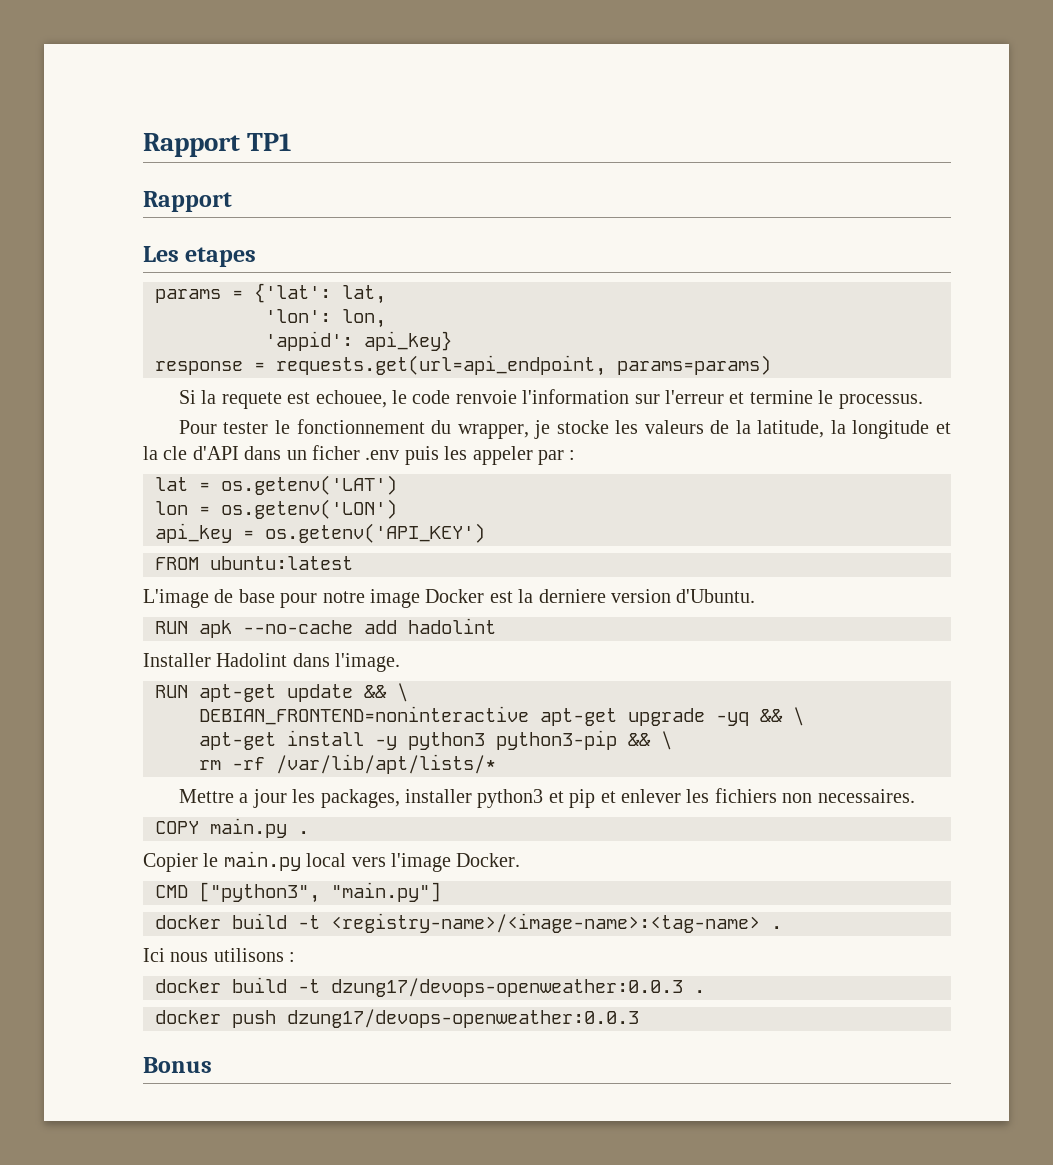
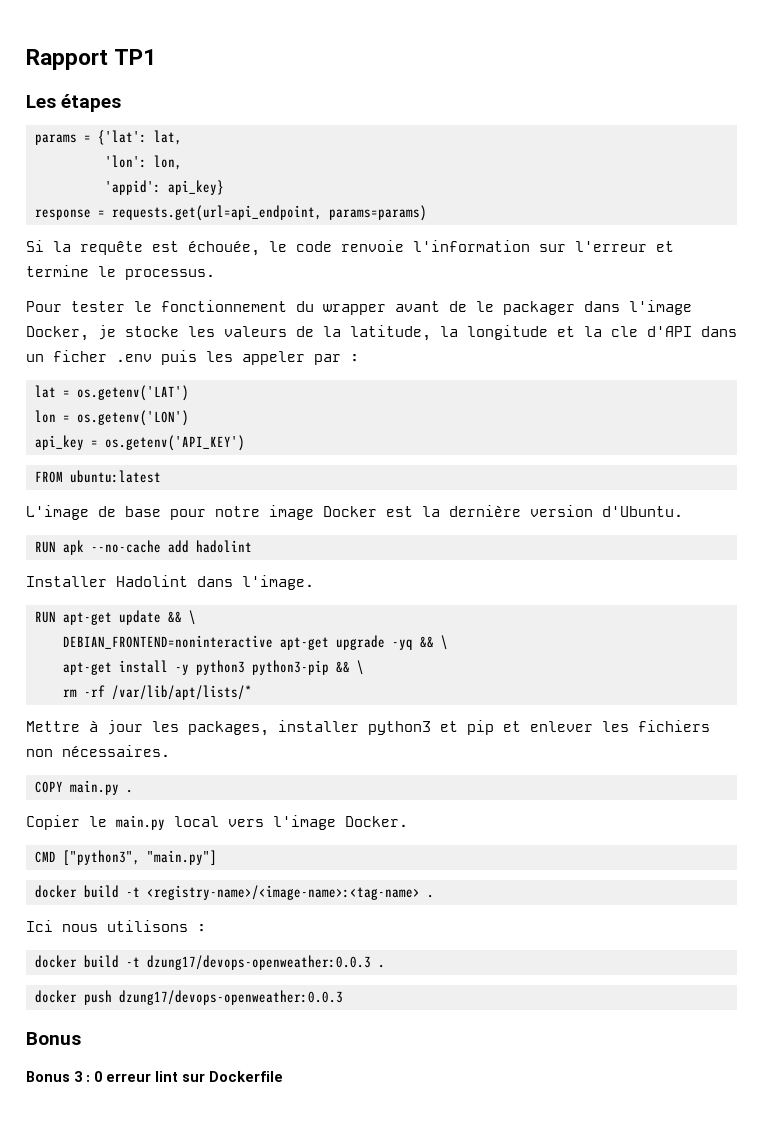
[143,191,232,212] // Rapport -> (157, 57) none
[185,247,257,267] etapes -> [61,94,122,112] étapes
[221,390,387,409] requete est echouee, -> [80,240,260,256] requête est échouée,
[457,424,529,439] wrapper, -> [323,300,692,315] [26,326,89,341] wrapper avant de le packager dans l'image Docker,
[538,589,606,603] derniere -> [449,505,521,517] dernière
[239,793,249,803] a -> [89,720,98,732] à
[817,789,915,803] necessaires. -> [62,745,170,757] nécessaires.
(212, 1065) none -> [26,1071,283,1082] // Bonus 3 : 0 erreur lint sur Dockerfile

